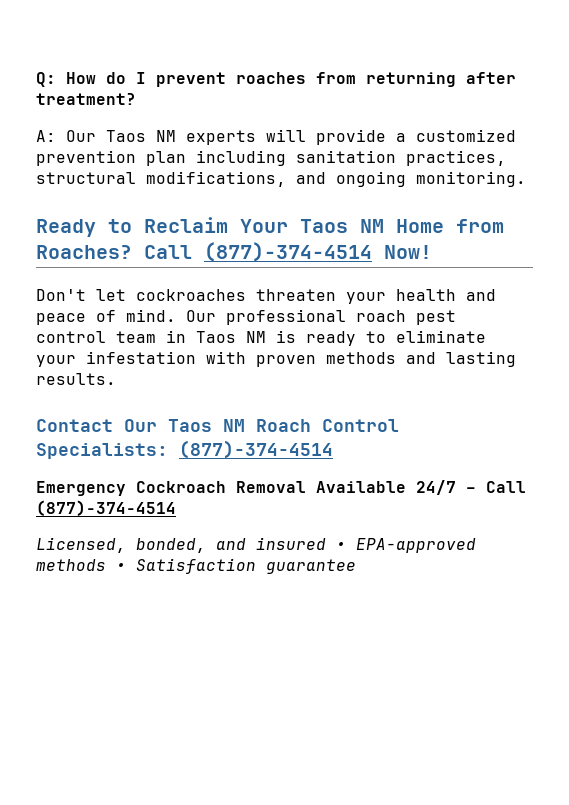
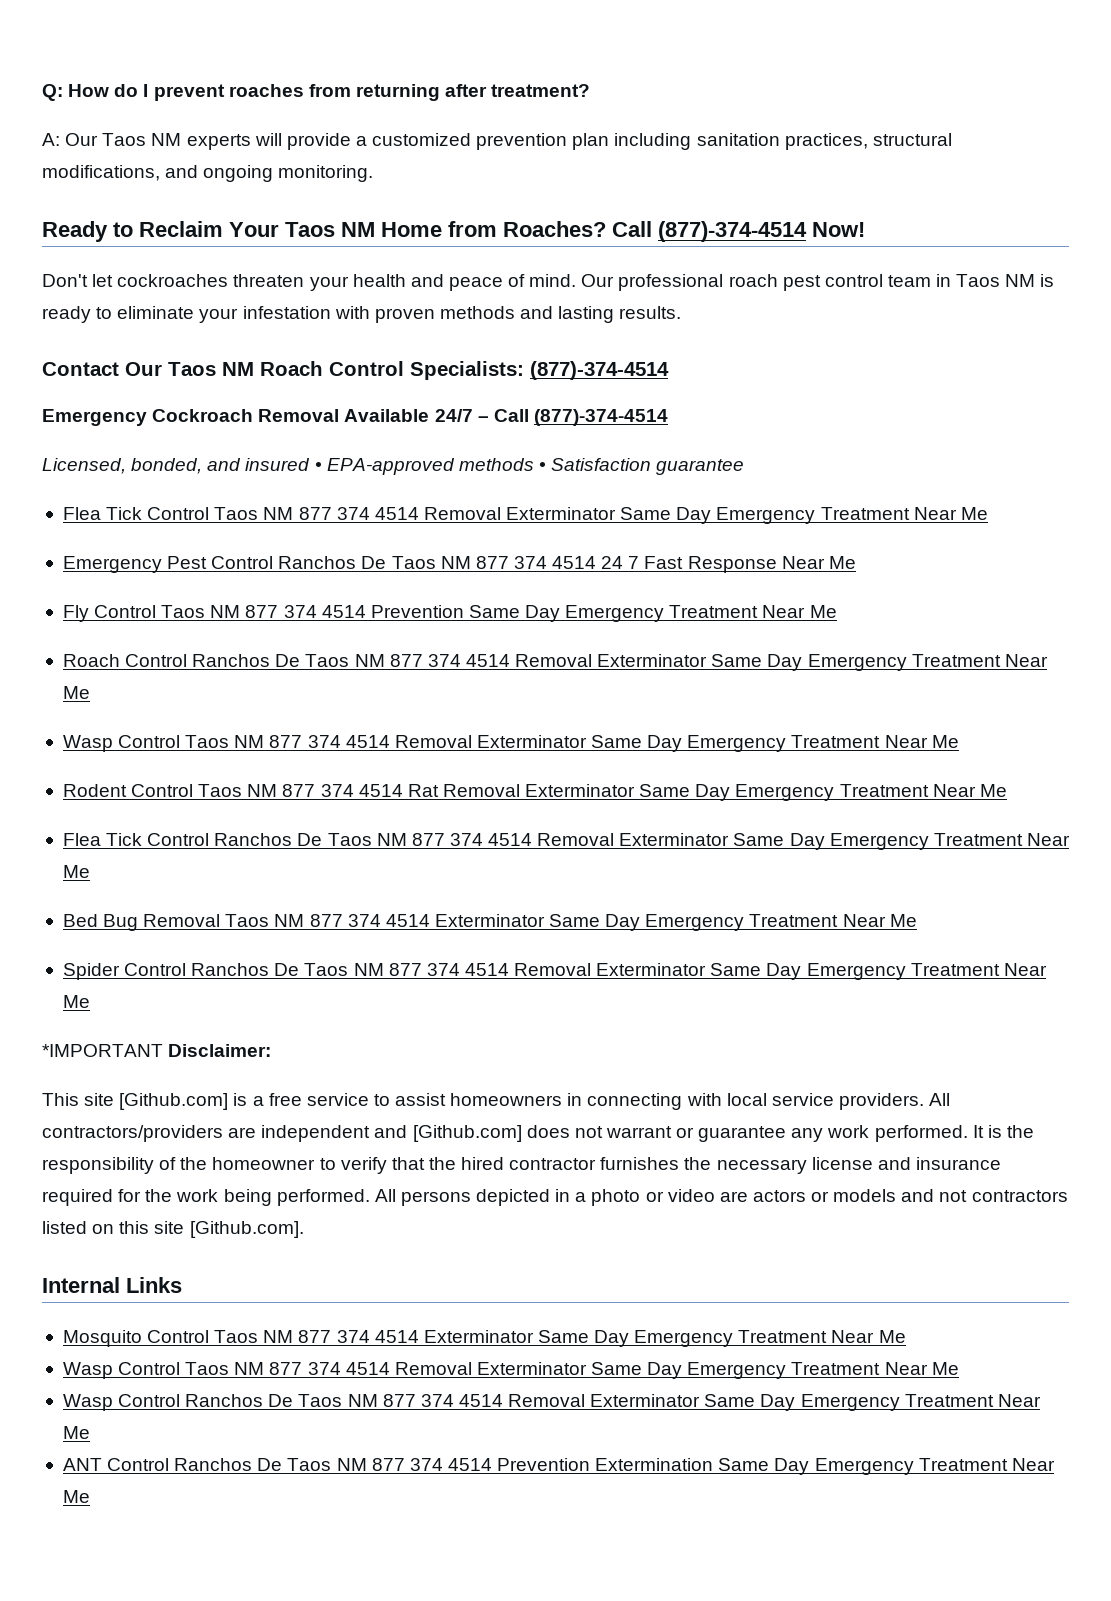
(356, 566) none -> [62,507,988,524] [62,556,856,573] [62,605,837,622] [62,654,1048,671] [62,686,90,699] [62,735,959,752] [62,784,1007,801] [62,833,1070,850] [62,865,90,878] [62,914,917,931] [62,963,1047,980] [62,995,90,1008] [42,1044,272,1057] [42,1093,951,1110] [42,1125,1034,1142] [42,1157,1001,1174] [42,1189,1068,1206] [42,1221,304,1238] [42,1277,182,1293] [62,1330,906,1347] [62,1362,959,1379] [62,1394,1041,1411] [62,1426,90,1439] [62,1458,1055,1475] [62,1490,90,1503] // Flea Tick Control Taos NM 877 374 4514 Removal Exterminator Same Day Emergency Treatment Near Me // Emergency Pest Control Ranchos De Taos NM 877 374 4514 24 7 Fast Response Near Me // Fly Control Taos NM 877 374 4514 Prevention Same Day Emergency Treatment Near Me // Roach Control Ranchos De Taos NM 877 374 4514 Removal Exterminator Same Day Emergency Treatment Near Me // Wasp Control Taos NM 877 374 4514 Removal Exterminator Same Day Emergency Treatment Near Me // Rodent Control Taos NM 877 374 4514 Rat Removal Exterminator Same Day Emergency Treatment Near Me // Flea Tick Control Ranchos De Taos NM 877 374 4514 Removal Exterminator Same Day Emergency Treatment Near Me // Bed Bug Removal Taos NM 877 374 4514 Exterminator Same Day Emergency Treatment Near Me // Spider Control Ranchos De Taos NM 877 374 4514 Removal Exterminator Same Day Emergency Treatment Near Me // *IMPORTANT Disclaimer: // This site [Github.com] is a free service to assist homeowners in connecting with local service providers. All contractors/providers are independent and [Github.com] does not warrant or guarantee any work performed. It is the responsibility of the homeowner to verify that the hired contractor furnishes the necessary license and insurance required for the work being performed. All persons depicted in a photo or video are actors or models and not contractors listed on this site [Github.com]. // Internal Links // Mosquito Control Taos NM 877 374 4514 Exterminator Same Day Emergency Treatment Near Me // Wasp Control Taos NM 877 374 4514 Removal Exterminator Same Day Emergency Treatment Near Me // Wasp Control Ranchos De Taos NM 877 374 4514 Removal Exterminator Same Day Emergency Treatment Near Me // ANT Control Ranchos De Taos NM 877 374 4514 Prevention Extermination Same Day Emergency Treatment Near Me

